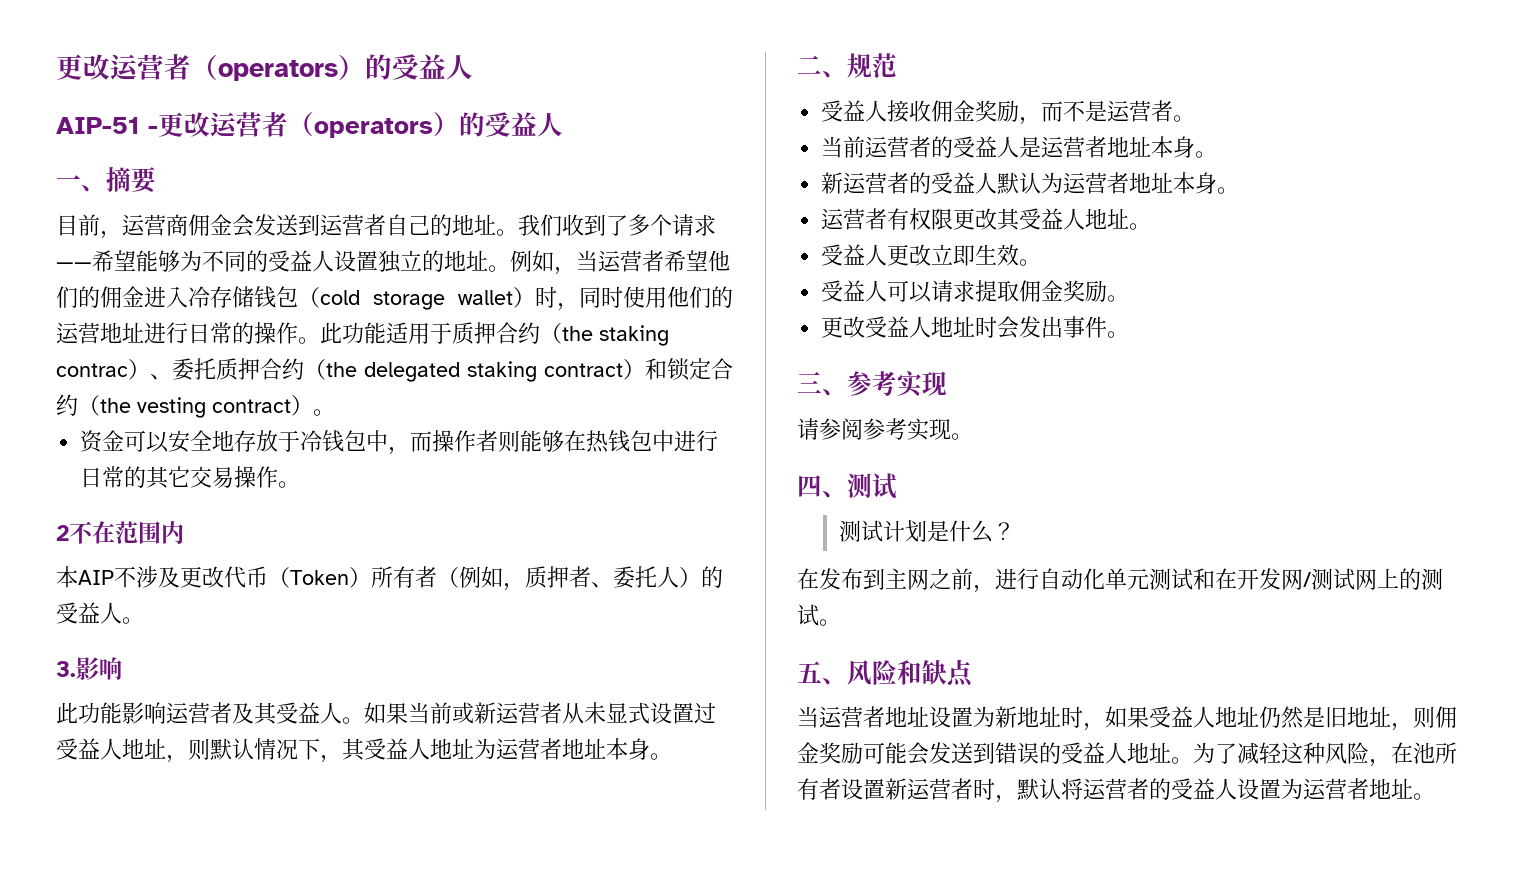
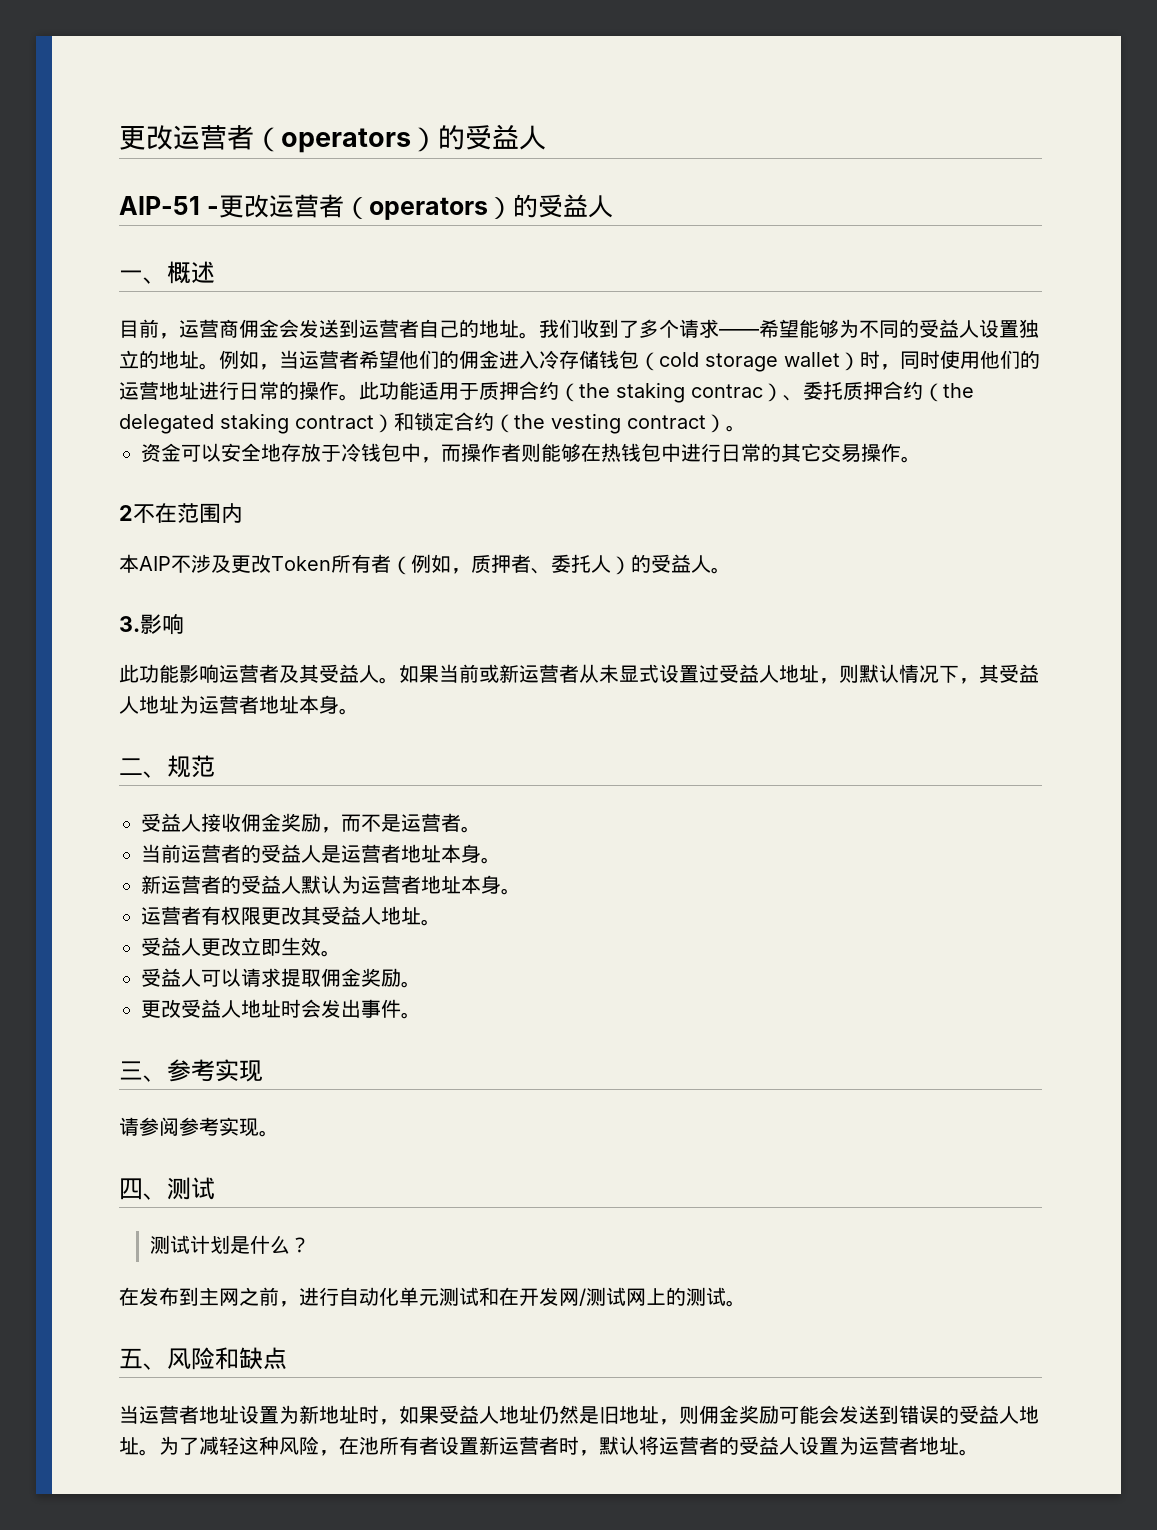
[106,167,157,193] 摘要 -> [167,261,215,284] 概述
[224,566,371,588] 代币（Token） -> [271,556,331,571] Token

